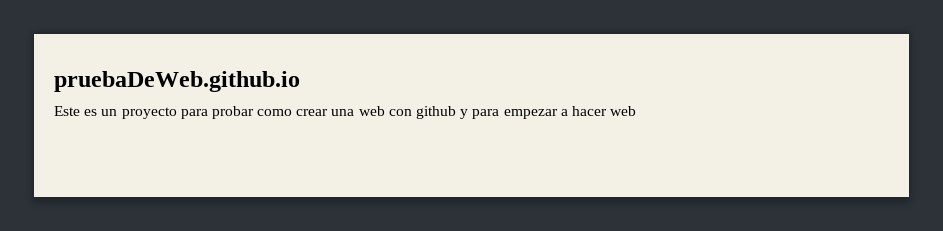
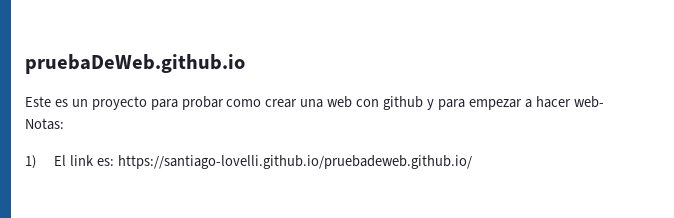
[610,106,637,116] web -> [573,96,604,108] [25,118,64,130] [25,155,472,169] web- Notas: // 1) El link es: https://santiago-lovelli.github.io/pruebadeweb.github.io/

